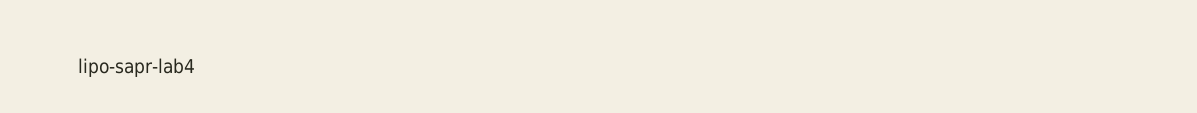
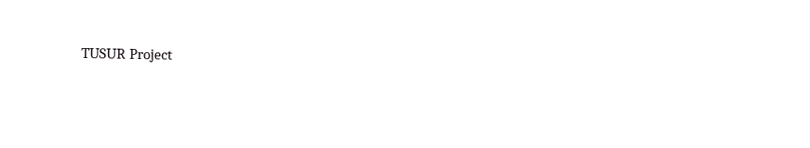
[78,58,195,77] lipo-sapr-lab4 -> [81,47,173,63] TUSUR Project

